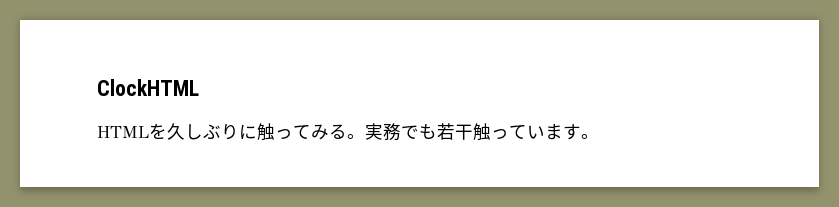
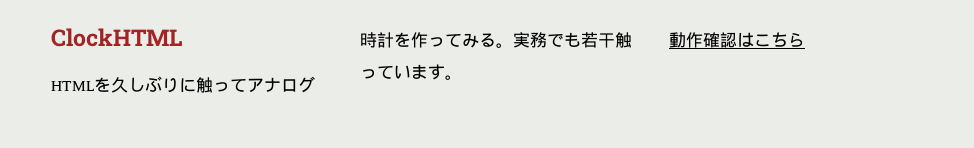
(311, 132) none -> [247,76,315,93] [360,32,462,48] アナログ時計を作って
(599, 136) none -> [669,32,805,48] // 動作確認はこちら

